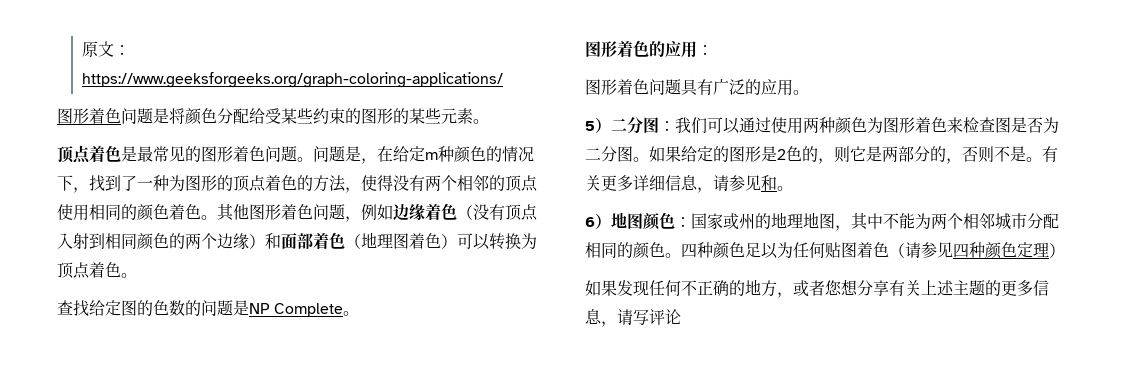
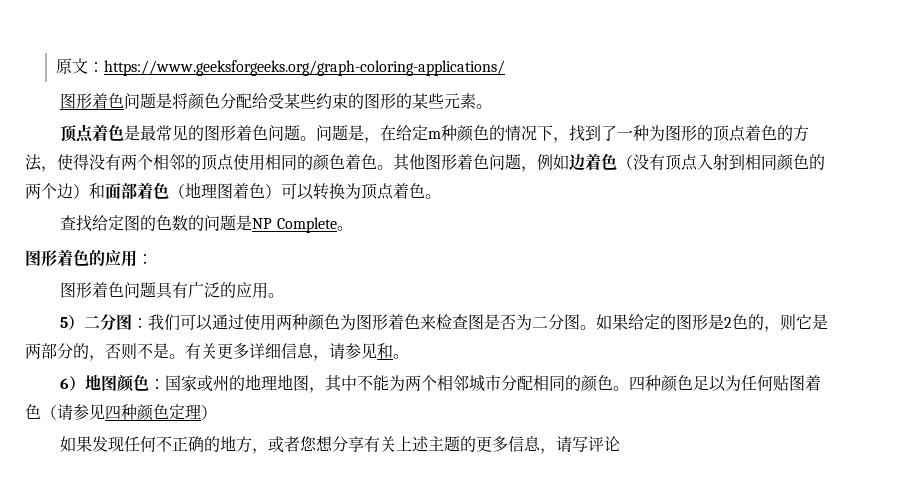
[409,204,425,220] 缘 -> (585, 162) none
[233,233,249,249] 缘 -> (73, 191) none

